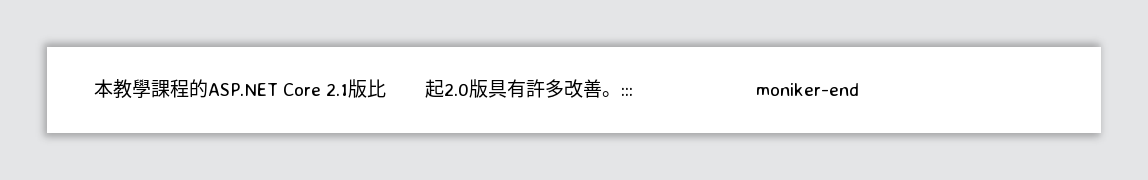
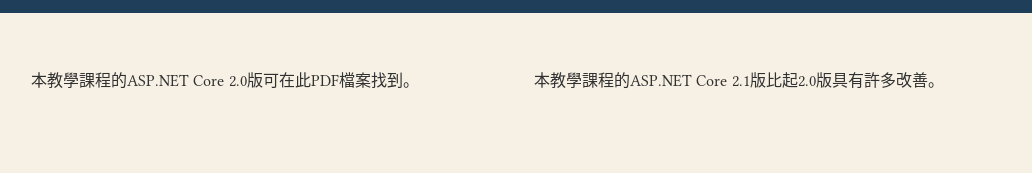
[94,79,322,99] 本教學課程的ASP.NET Core -> [31,72,419,89] [534,72,728,89] 本教學課程的ASP.NET Core 2.0版可在此PDF檔案找到。 // 本教學課程的ASP.NET Core
[621,83,859,96] ::: moniker-end -> (944, 85) none

